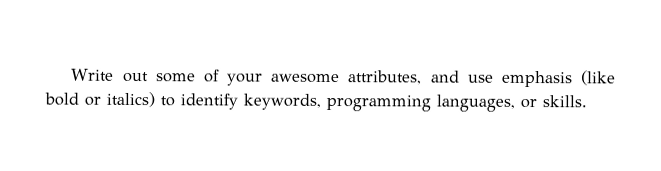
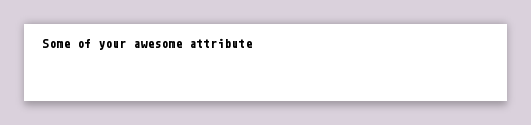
[71,68,616,88] [44,91,587,112] Write out some of your awesome attributes, and use emphasis (like bold or italics) to identify keywords, programming languages, or skills. -> [42,38,252,50] Some of your awesome attribute

